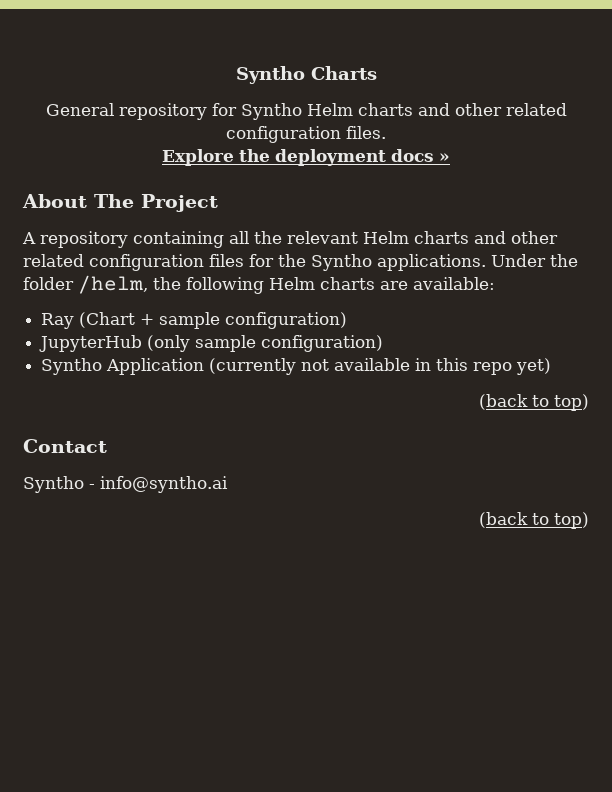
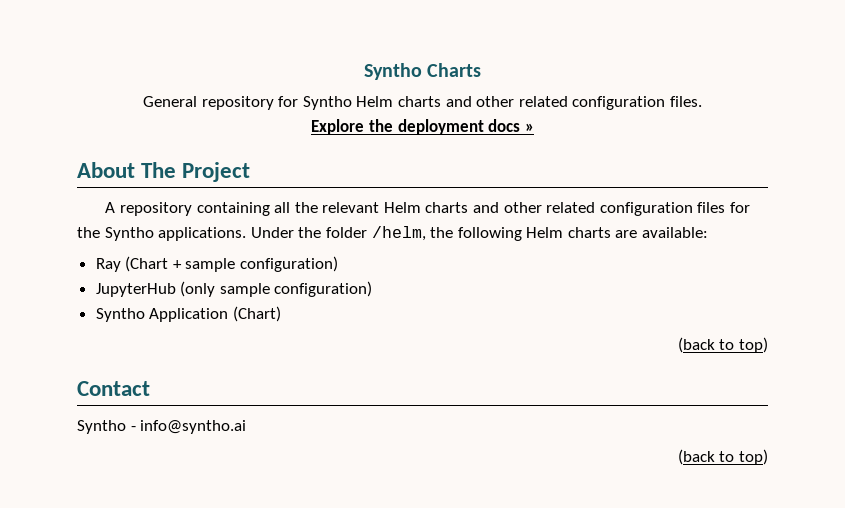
[209,358,552,375] (currently not available in this repo yet) -> [232,306,281,322] (Chart)

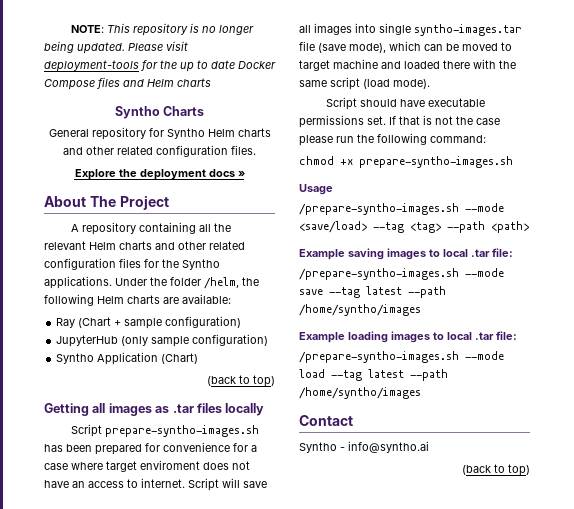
(363, 71) none -> [71,23,255,36] [44,41,188,54] [44,60,276,72] [44,77,211,90] NOTE: This repository is no longer being updated. Please visit deployment-tools for the up to date Docker Compose files and Helm charts //
(768, 345) none -> [44,403,265,416] [71,424,260,437] [44,442,257,455] [44,460,250,472] [44,478,267,491] [299,23,522,36] [299,41,512,53] [299,59,516,71] [299,77,430,90] [326,97,486,110] [299,115,500,128] [299,133,486,146] [299,156,513,168] [299,184,333,195] [299,203,504,215] [299,221,529,233] [299,248,513,260] [299,268,504,280] [299,286,446,298] [299,304,421,316] [299,331,517,343] [299,351,504,363] [299,369,448,381] [299,387,421,399] // Getting all images as .tar files locally // Script prepare-syntho-images.sh has been prepared for convenience for a case where target enviroment does not have an access to internet. Script will save all images into single syntho-images.tar file (save mode), which can be moved to target machine and loaded there with the same script (load mode). // Script should have executable permissions set. If that is not the case please run the following command: // chmod +x prepare-syntho-images.sh // Usage // /prepare-syntho-images.sh --mode <save/load> --tag <tag> --path <path> // Example saving images to local .tar file: // /prepare-syntho-images.sh --mode save --tag latest --path /home/syntho/images // Example loading images to local .tar file: // /prepare-syntho-images.sh --mode load --tag latest --path /home/syntho/images

